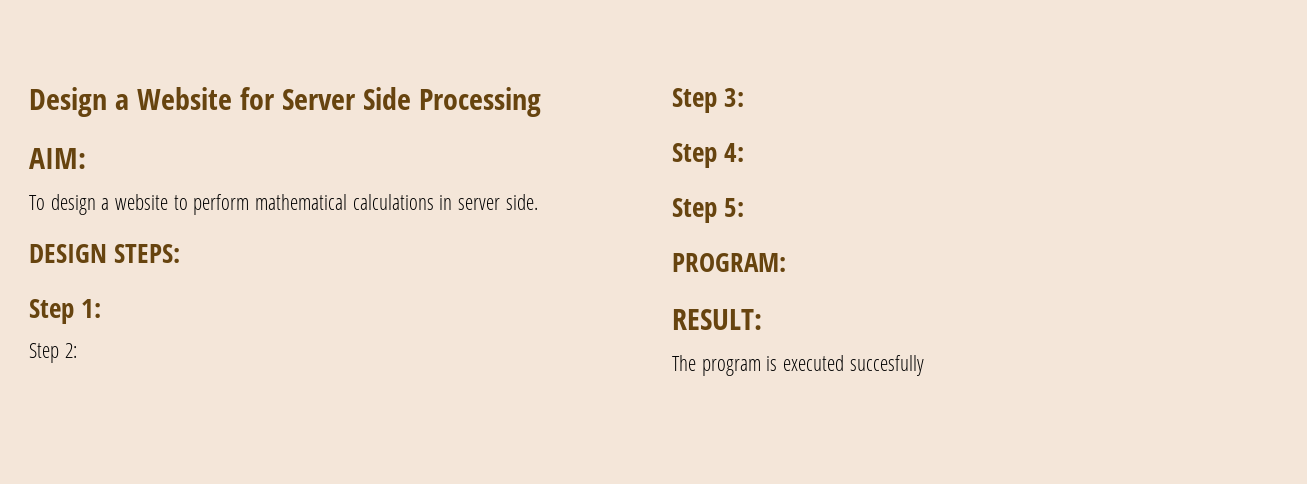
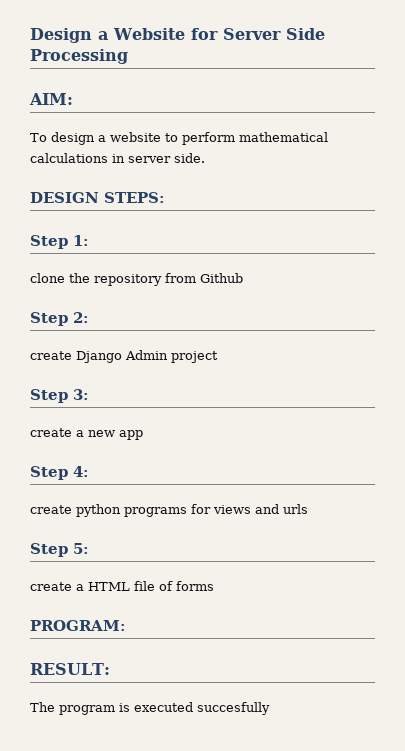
[29,343,77,363] [672,88,745,113] [672,143,745,168] [672,198,745,223] Step 2: // Step 3: // Step 4: // Step 5: -> [30,273,243,286] [30,312,89,326] [30,350,218,363] [30,389,89,403] [30,428,143,440] [30,466,89,480] [30,504,308,517] [30,543,89,557] [30,581,214,591] clone the repository from Github // Step 2: // create Django Admin project // Step 3: // create a new app // Step 4: // create python programs for views and urls // Step 5: // create a HTML file of forms

